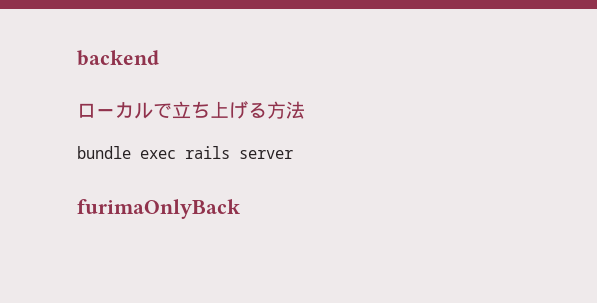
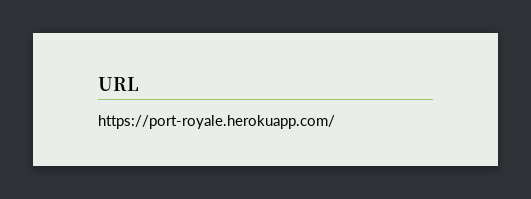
[77,50,159,66] [77,101,305,119] [77,146,293,159] [77,199,240,219] backend // ローカルで立ち上げる方法 // bundle exec rails server // furimaOnlyBack -> [98,77,139,91] [98,115,335,129] URL // https://port-royale.herokuapp.com/

